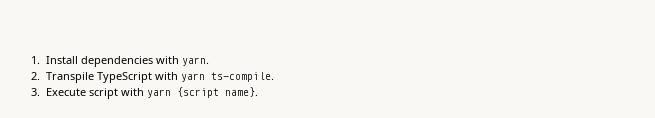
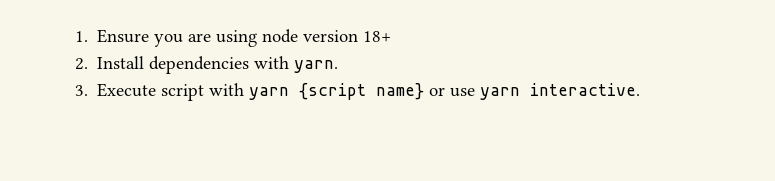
[45,56,209,67] [31,72,274,83] Install dependencies with yarn. // 2. Transpile TypeScript with yarn ts-compile. -> [97,29,392,47] [75,56,339,74] Ensure you are using node version 18+ // 2. Install dependencies with yarn.
[224,87,258,97] name}. -> [376,83,641,100] name} or use yarn interactive.

